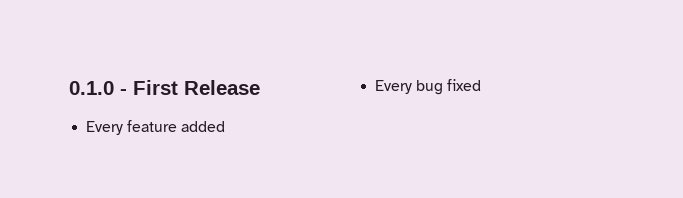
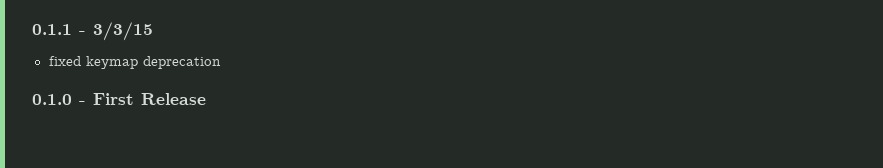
[69,80,260,95] [86,120,226,135] [375,79,482,95] 0.1.0 - First Release // Every feature added // Every bug fixed -> [32,22,153,41] [48,56,221,69] [32,93,206,105] 0.1.1 - 3/3/15 // fixed keymap deprecation // 0.1.0 - First Release

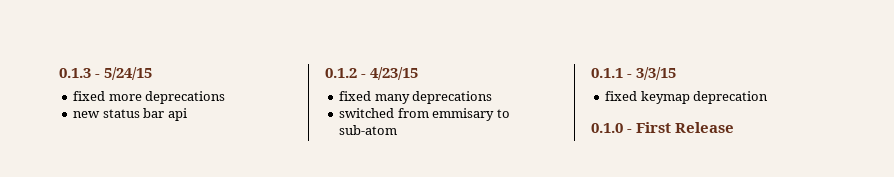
(32, 29) none -> [59,67,153,80] [73,91,226,104] [73,108,187,121] [325,67,419,80] [339,91,493,104] [339,108,510,121] [339,125,398,135] 0.1.3 - 5/24/15 // fixed more deprecations // new status bar api // 0.1.2 - 4/23/15 // fixed many deprecations // switched from emmisary to sub-atom //

